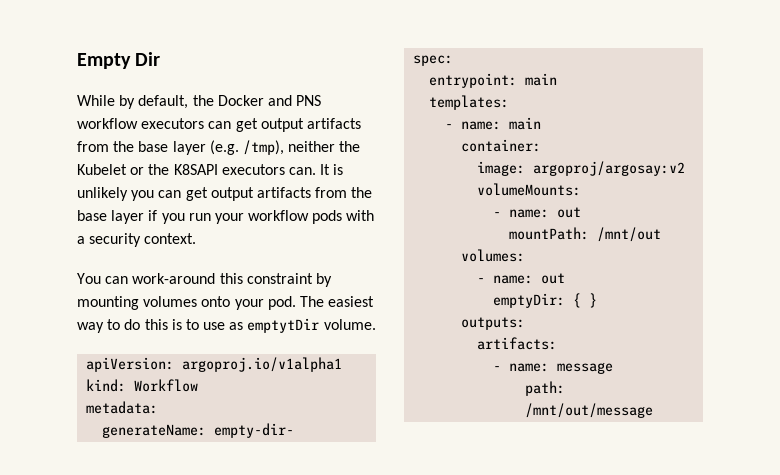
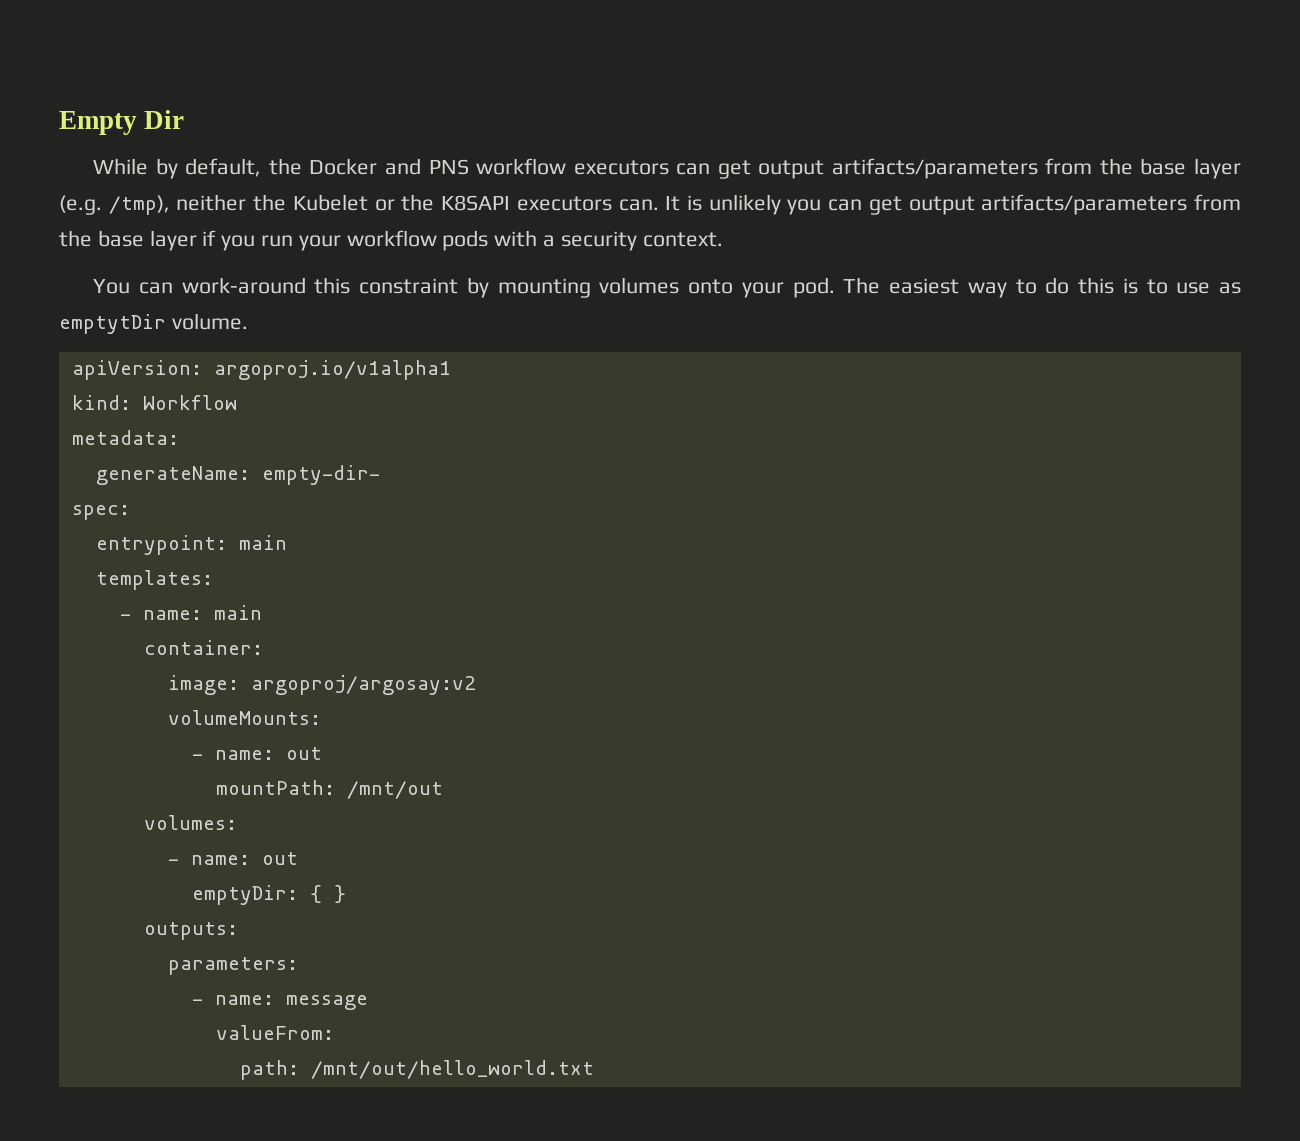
[306,118,361,129] artifacts -> [831,158,1038,179] artifacts/parameters
[256,187,311,198] artifacts -> [981,194,1188,215] artifacts/parameters
[477,337,558,350] artifacts: -> [167,957,298,975] parameters:
(614, 368) none -> [215,1025,334,1040] // valueFrom:
[525,403,654,418] /mnt/out/message -> [310,1060,594,1079] /mnt/out/hello_world.txt

